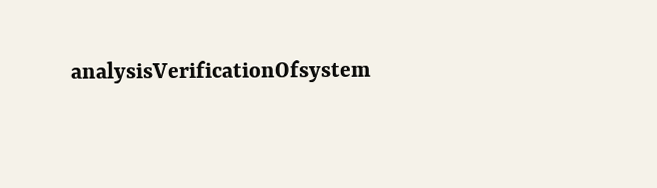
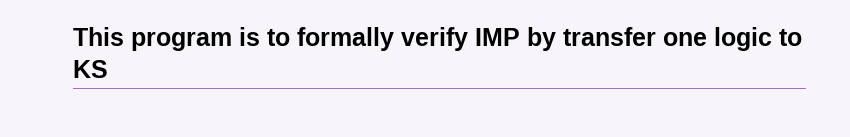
[70,59,371,84] analysisVerificationOfsystem -> [73,27,802,51] [73,60,108,78] This program is to formally verify IMP by transfer one logic to KS

